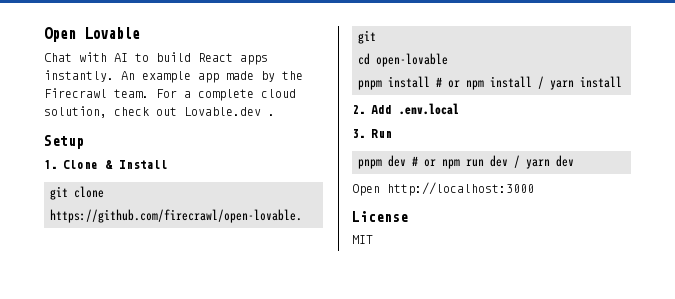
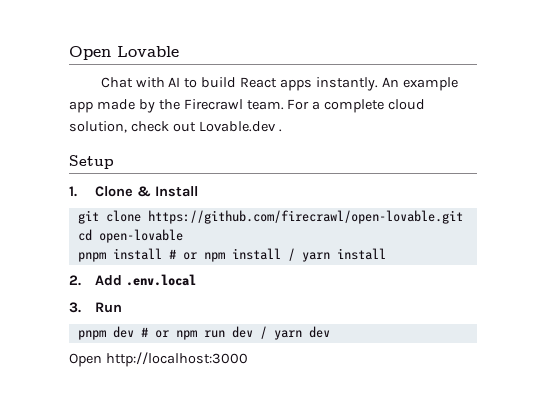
[352,211,408,222] [352,235,373,244] // License // MIT -> (248, 359) none

